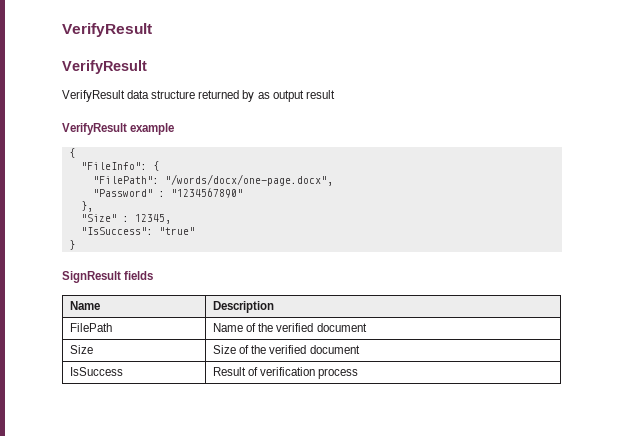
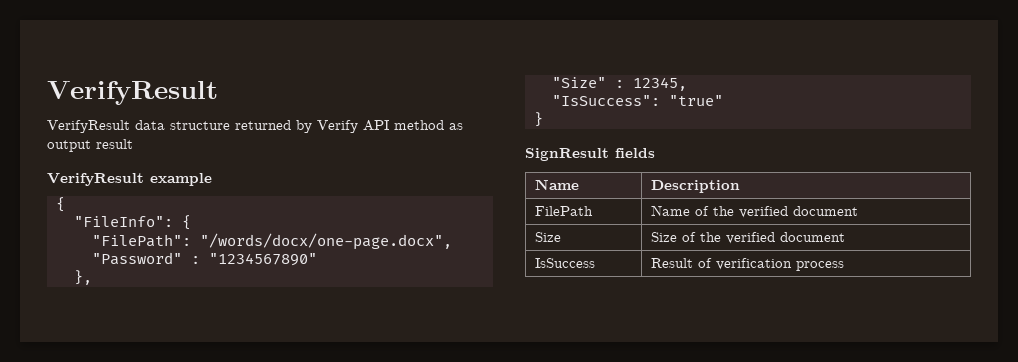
[62,23,152,37] [62,60,147,74] [62,90,125,102] VerifyResult // VerifyResult // VerifyResult -> [47,81,218,105] [47,120,130,133] VerifyResult // VerifyResult
(255, 96) none -> [317,120,444,133] Verify API method

